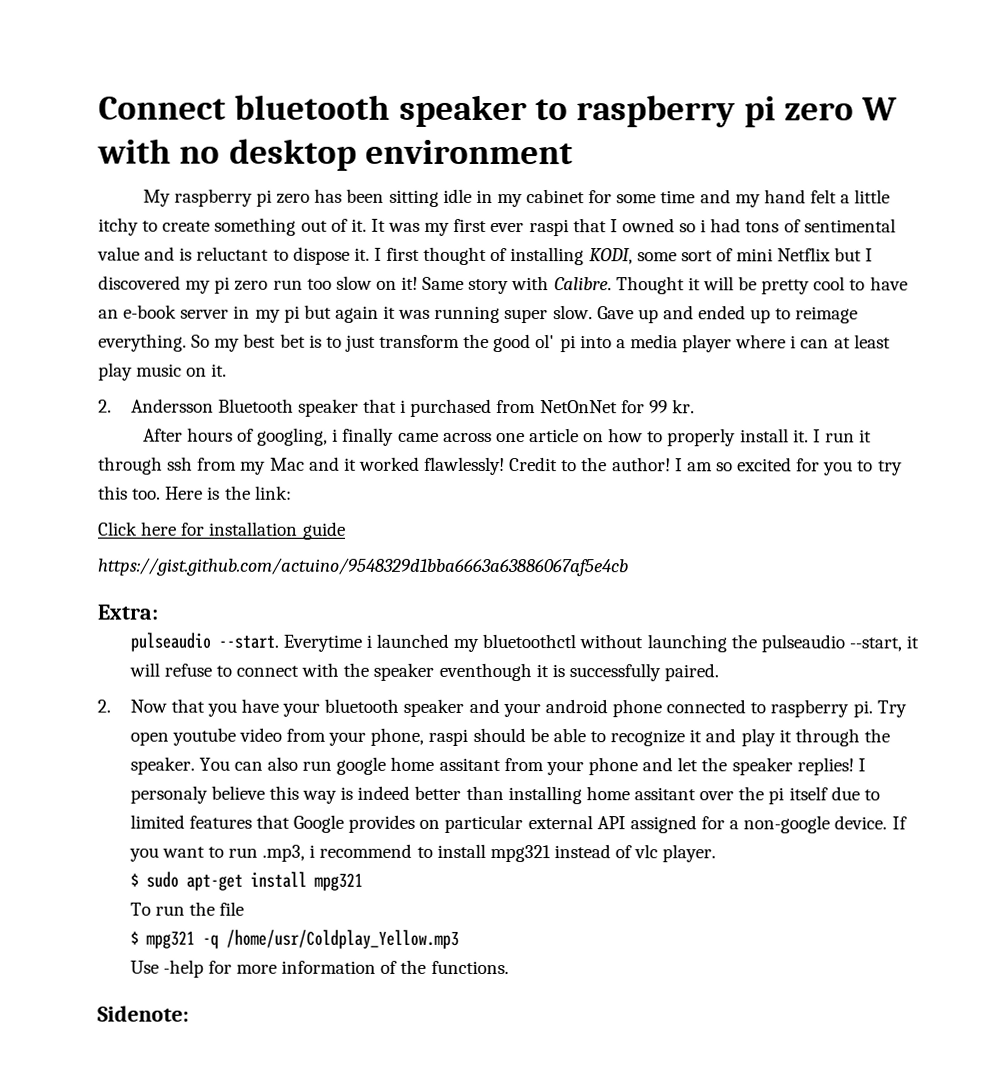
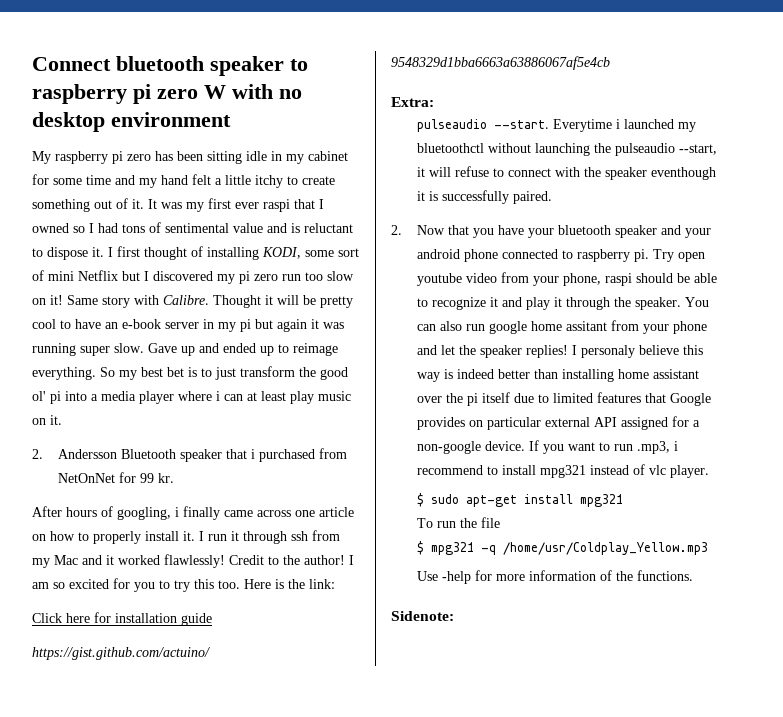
[700,219,707,233] i -> [89,223,94,233] I
[634,787,697,801] assitant -> [652,369,699,379] assistant

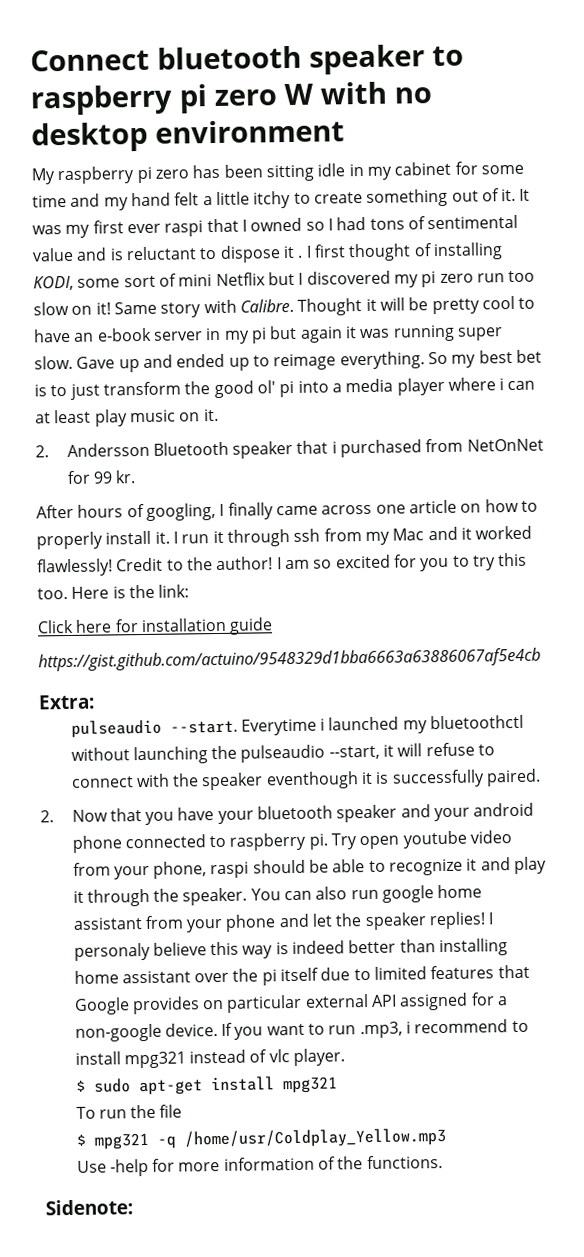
[92,247,104,257] it. -> [282,245,304,259] it .
[175,507,179,517] i -> [219,503,225,516] I
[565,321,607,331] assitant -> [72,917,143,930] assistant

